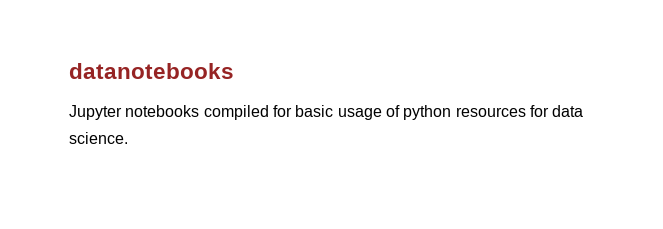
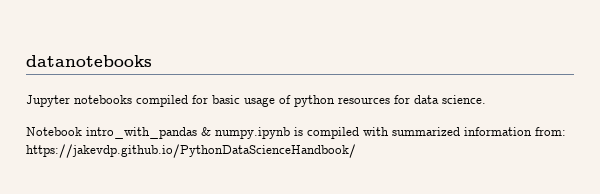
(128, 138) none -> [26,127,566,139] [26,144,356,158] // Notebook intro_with_pandas & numpy.ipynb is compiled with summarized information from: https://jakevdp.github.io/PythonDataScienceHandbook/

